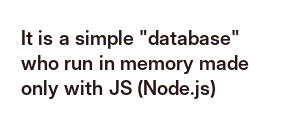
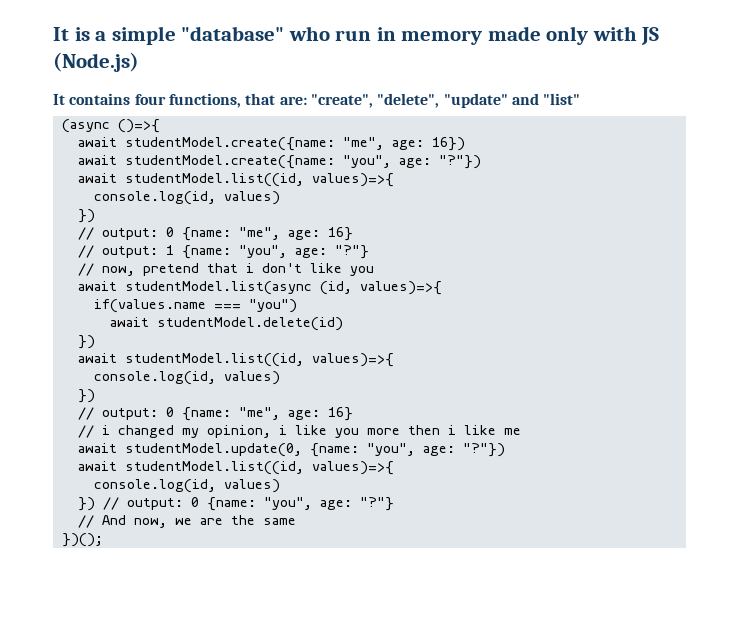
(216, 89) none -> [53,93,581,108] [61,119,160,133] [77,137,465,151] [77,155,481,169] [77,173,394,187] [93,191,280,205] [77,209,95,223] [77,227,353,241] [77,245,369,259] [77,263,374,276] [77,281,442,295] [93,299,297,313] [109,317,343,331] [77,335,95,349] [77,353,394,367] [93,371,280,385] [77,389,95,403] [77,407,353,421] [77,425,521,438] [77,443,505,457] [77,461,394,475] [93,479,280,493] [77,497,394,511] [77,515,296,528] [61,533,103,547] // It contains four functions, that are: "create", "delete", "update" and "list" // (async ()=>{ // await studentModel.create({name: "me", age: 16}) // await studentModel.create({name: "you", age: "?"}) // await studentModel.list((id, values)=>{ // console.log(id, values) // }) // // output: 0 {name: "me", age: 16} // // output: 1 {name: "you", age: "?"} // // now, pretend that i don't like you // await studentModel.list(async (id, values)=>{ // if(values.name === "you") // await studentModel.delete(id) // }) // await studentModel.list((id, values)=>{ // console.log(id, values) // }) // // output: 0 {name: "me", age: 16} // // i changed my opinion, i like you more then i like me // await studentModel.update(0, {name: "you", age: "?"}) // await studentModel.list((id, values)=>{ // console.log(id, values) // }) // output: 0 {name: "you", age: "?"} // // And now, we are the same // })();

